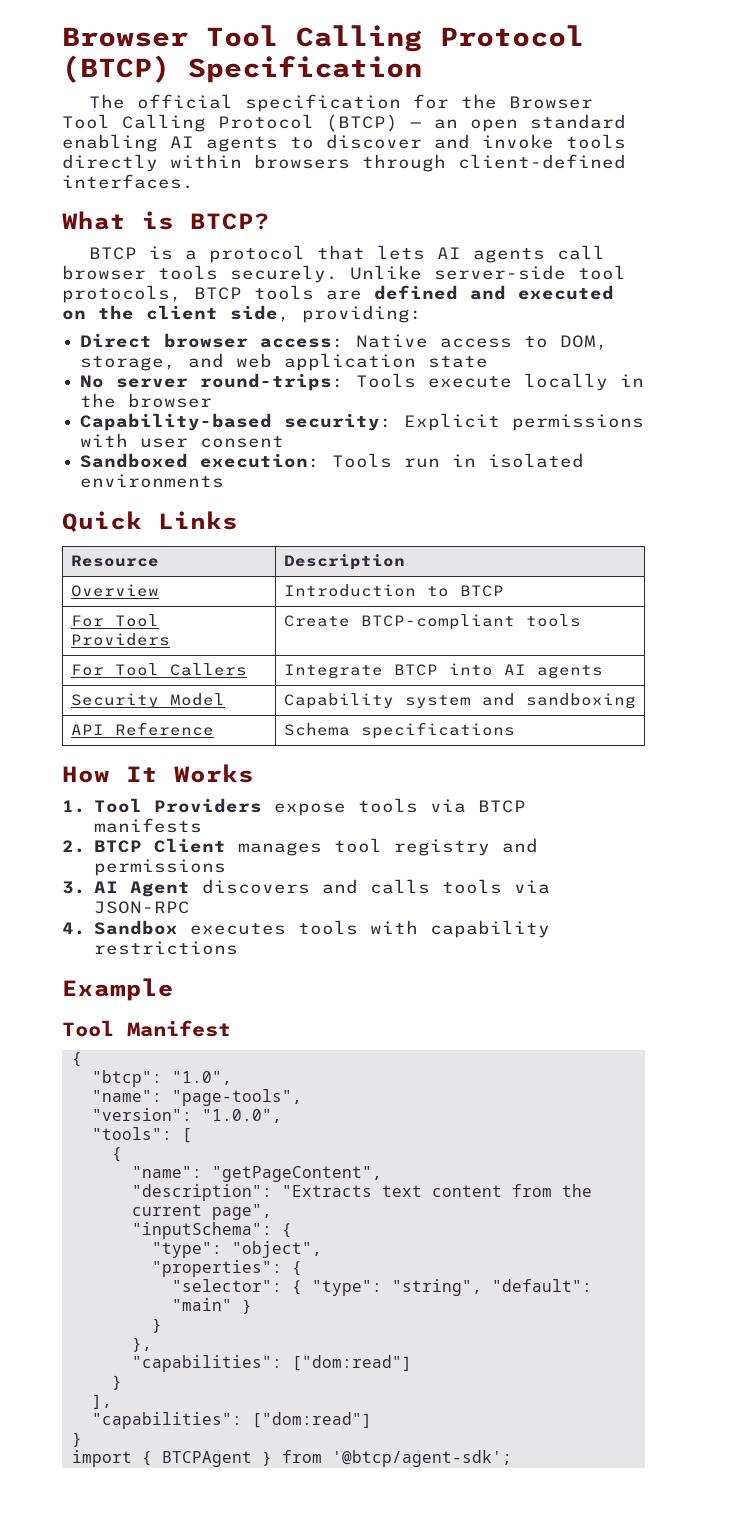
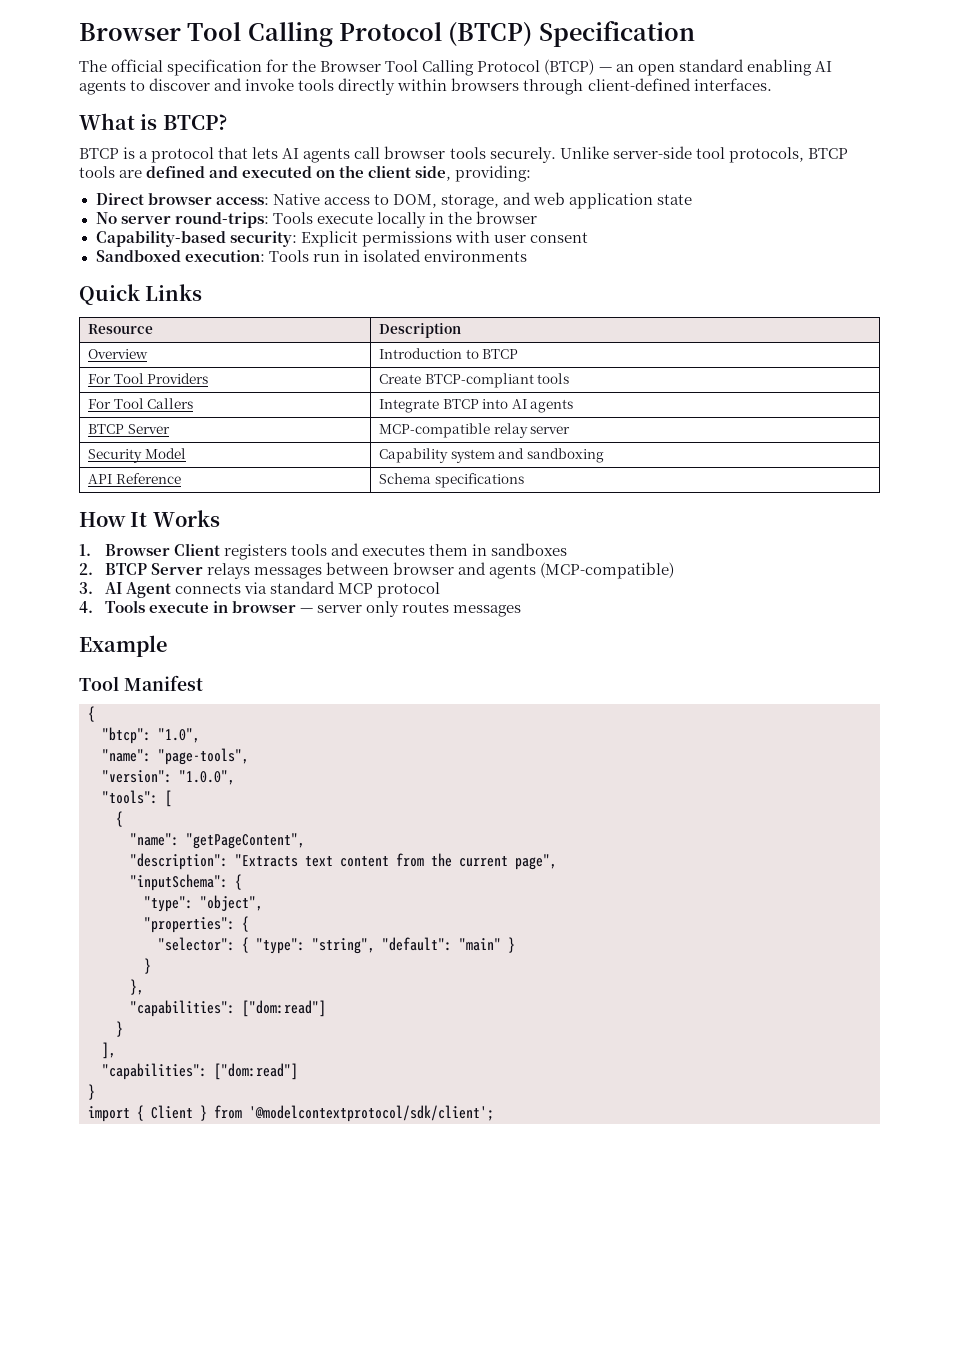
(603, 672) none -> [87,424,170,434] [378,423,571,438] // BTCP Server | MCP-compatible relay server
[94,798,527,816] [94,818,203,833] [62,838,539,856] [94,859,227,876] [62,879,551,897] [94,901,191,914] [62,920,551,938] [94,941,239,955] Tool Providers expose tools via BTCP manifests // 2. BTCP Client manages tool registry and permissions // 3. AI Agent discovers and calls tools via JSON-RPC // 4. Sandbox executes tools with capability restrictions -> [104,543,567,560] [79,562,674,579] [79,581,440,598] [79,600,521,617] Browser Client registers tools and executes them in sandboxes // 2. BTCP Server relays messages between browser and agents (MCP-compatible) // 3. AI Agent connects via standard MCP protocol // 4. Tools execute in browser — server only routes messages
[161,1451,252,1467] BTCPAgent -> [151,1105,193,1119] Client
[331,1450,512,1467] '@btcp/agent-sdk'; -> [249,1105,494,1122] '@modelcontextprotocol/sdk/client';

